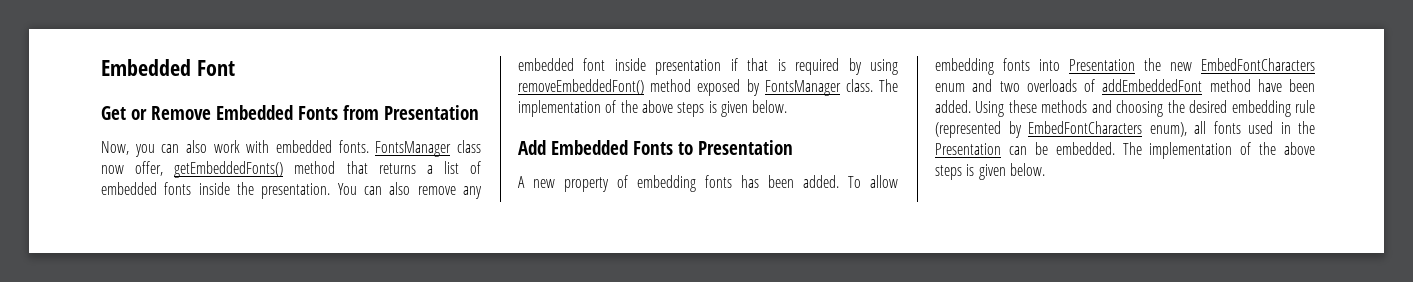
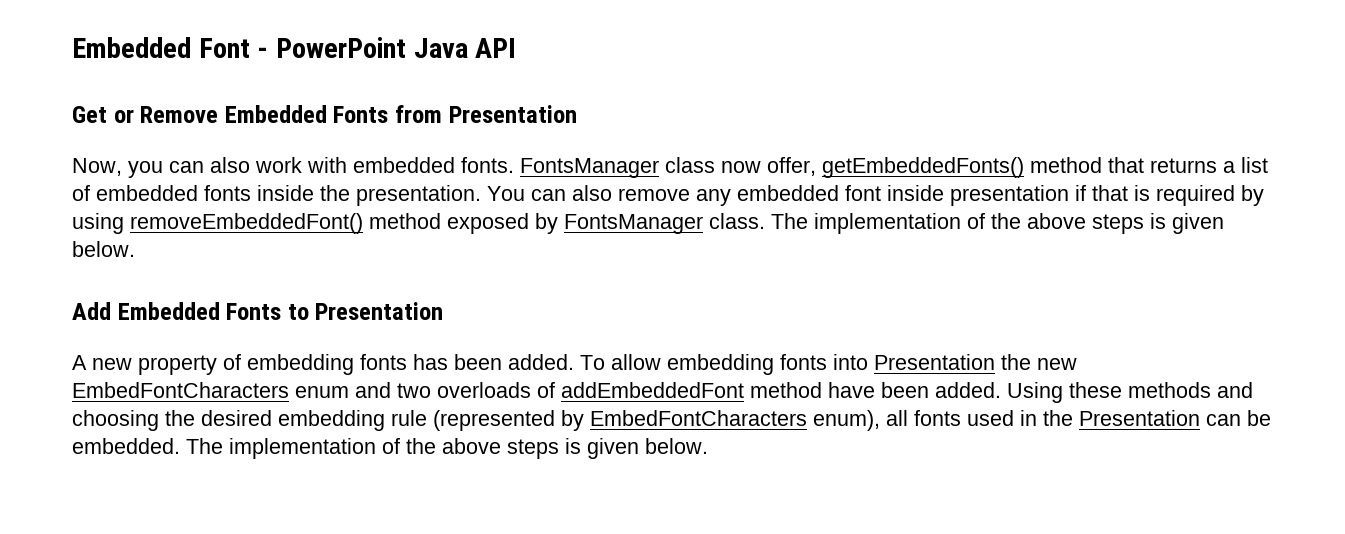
(235, 68) none -> [257,37,517,58] - PowerPoint Java API

